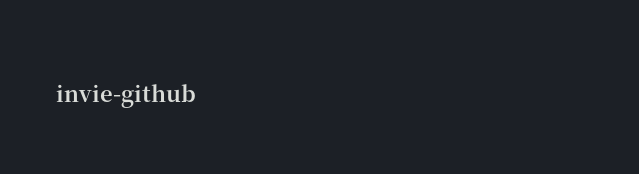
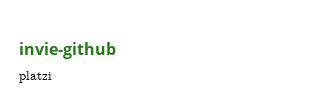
(196, 96) none -> [19,71,52,83] // platzi

